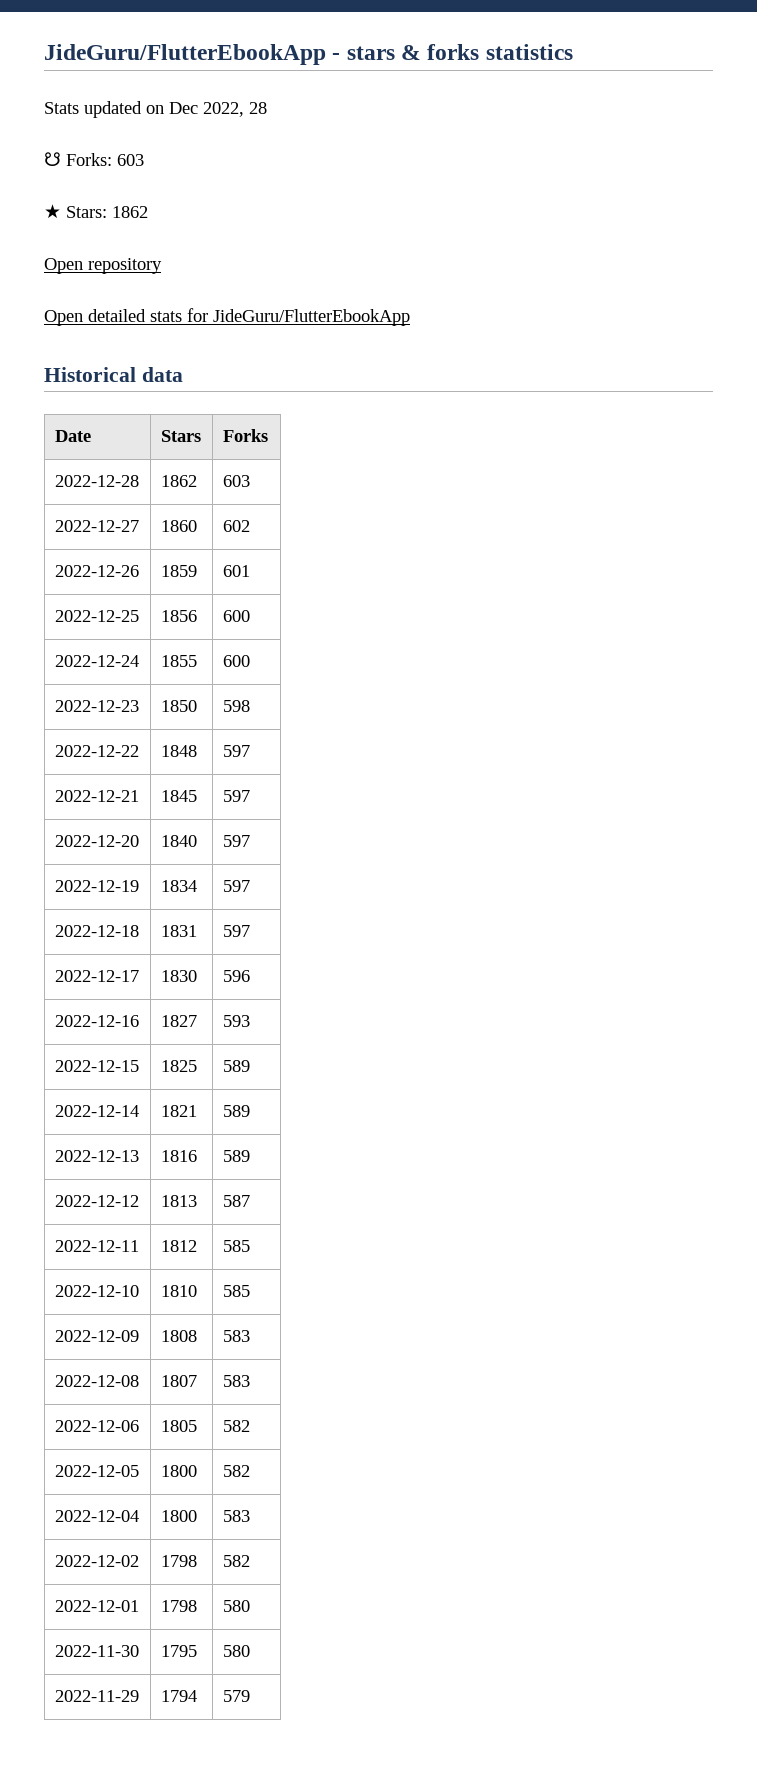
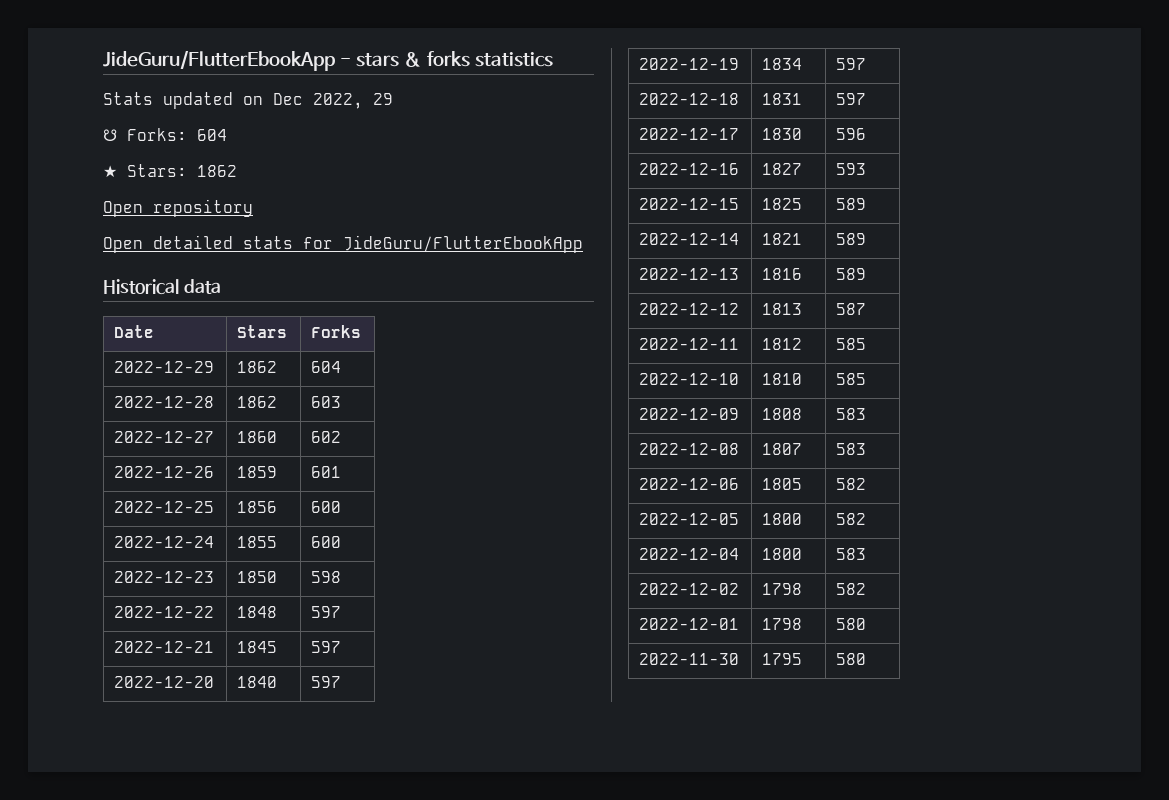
[249,102,267,114] 28 -> [373,93,393,105] 29
[117,154,144,166] 603 -> [197,129,227,141] 604
(268, 435) none -> [114,361,215,373] [237,361,278,373] [311,361,342,373] // 2022-12-29 | 1862 | 604
[54,1690,139,1702] [160,1690,197,1702] [222,1690,250,1702] // 2022-11-29 | 1794 | 579 -> (867, 659) none

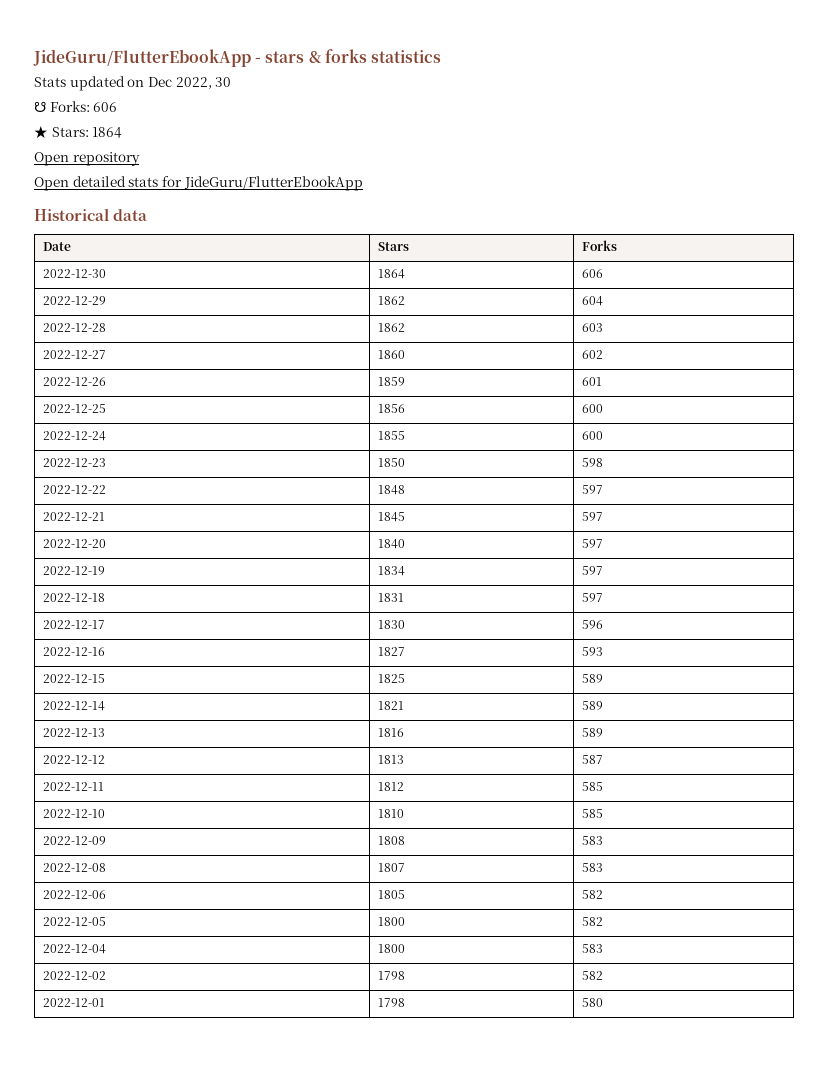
[373,93,393,105] 29 -> [215,77,232,87] 30
[197,129,227,141] 604 -> [93,102,118,112] 606
[197,165,237,177] 1862 -> [92,127,123,138] 1864
(362, 331) none -> [43,269,107,278] [378,269,406,279] [582,269,604,278] // 2022-12-30 | 1864 | 606
[639,653,740,665] [762,653,803,665] [836,653,867,665] // 2022-11-30 | 1795 | 580 -> (604, 1002) none

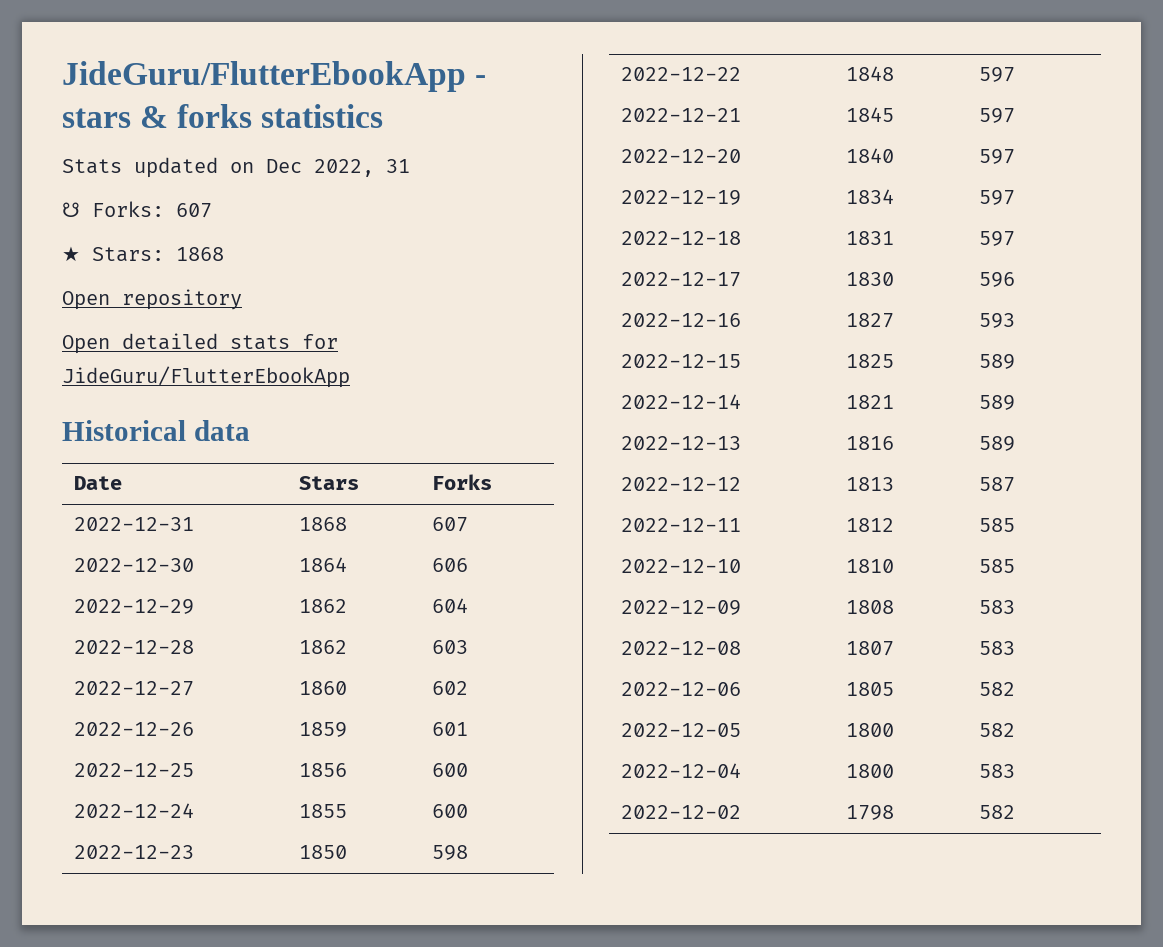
[215,77,232,87] 30 -> [386,159,410,173] 31
[93,102,118,112] 606 -> [176,203,212,218] 607
[92,127,123,138] 1864 -> [176,247,224,261] 1868
(618, 245) none -> [74,517,195,531] [299,517,348,531] [432,517,469,532] // 2022-12-31 | 1868 | 607
[43,998,106,1007] [378,998,406,1007] [582,998,604,1007] // 2022-12-01 | 1798 | 580 -> (1016, 812) none

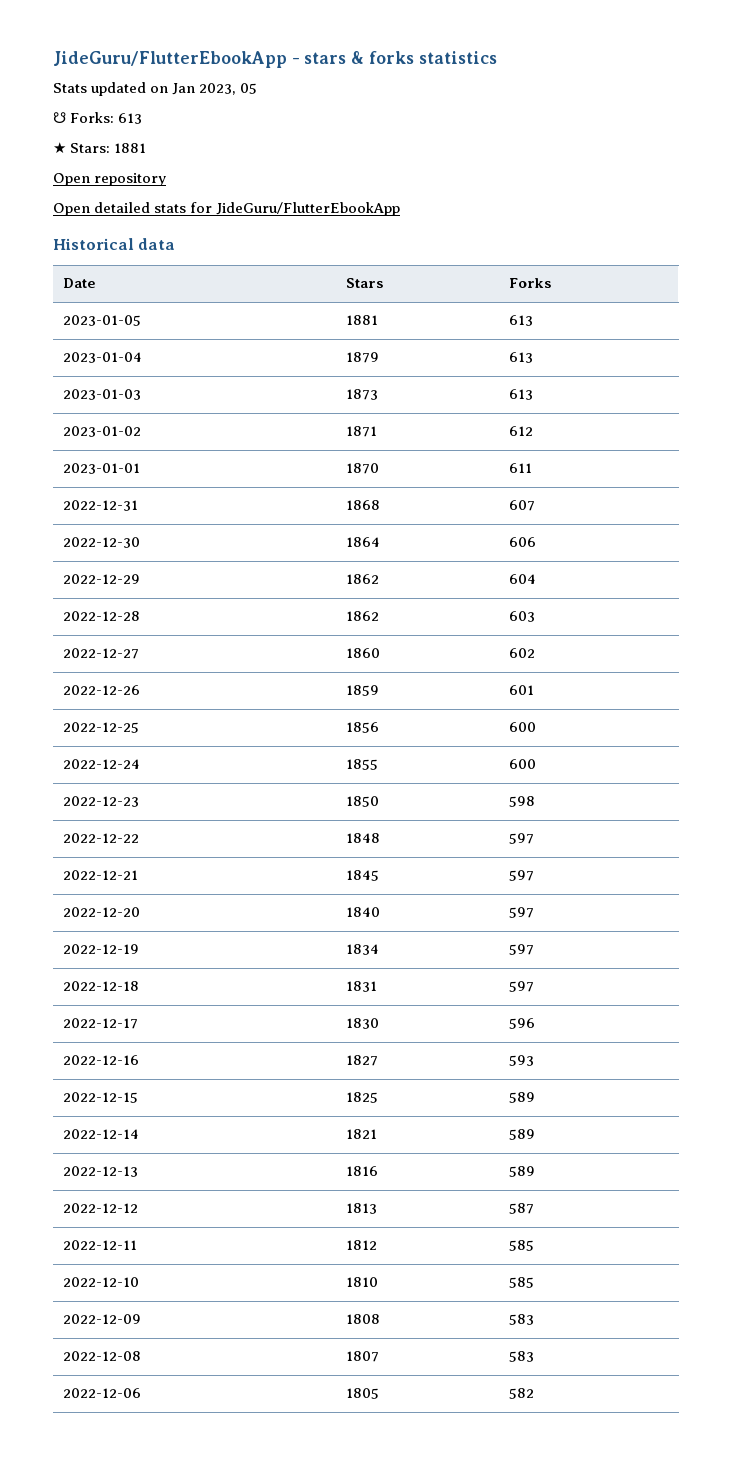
[266,159,410,177] Dec 2022, 31 -> [172,83,258,95] Jan 2023, 05
[176,203,212,218] 607 -> [118,113,143,124] 613
[176,247,224,261] 1868 -> [114,143,147,153] 1881
(493, 482) none -> [62,315,141,326] [345,315,378,325] [508,315,533,326] [62,352,142,363] [345,352,379,363] [508,352,533,363] [62,389,141,400] [345,389,378,400] [508,389,533,400] [62,426,141,437] [345,426,377,437] [508,426,533,436] [62,463,140,474] [345,463,379,474] [508,463,532,473] // 2023-01-05 | 1881 | 613 // 2023-01-04 | 1879 | 613 // 2023-01-03 | 1873 | 613 // 2023-01-02 | 1871 | 612 // 2023-01-01 | 1870 | 611
[621,723,742,737] [846,723,895,737] [979,723,1016,737] [621,763,742,778] [846,764,895,778] [979,764,1016,778] [621,805,742,819] [846,805,895,820] [979,805,1016,819] // 2022-12-05 | 1800 | 582 // 2022-12-04 | 1800 | 583 // 2022-12-02 | 1798 | 582 -> (534, 1393) none

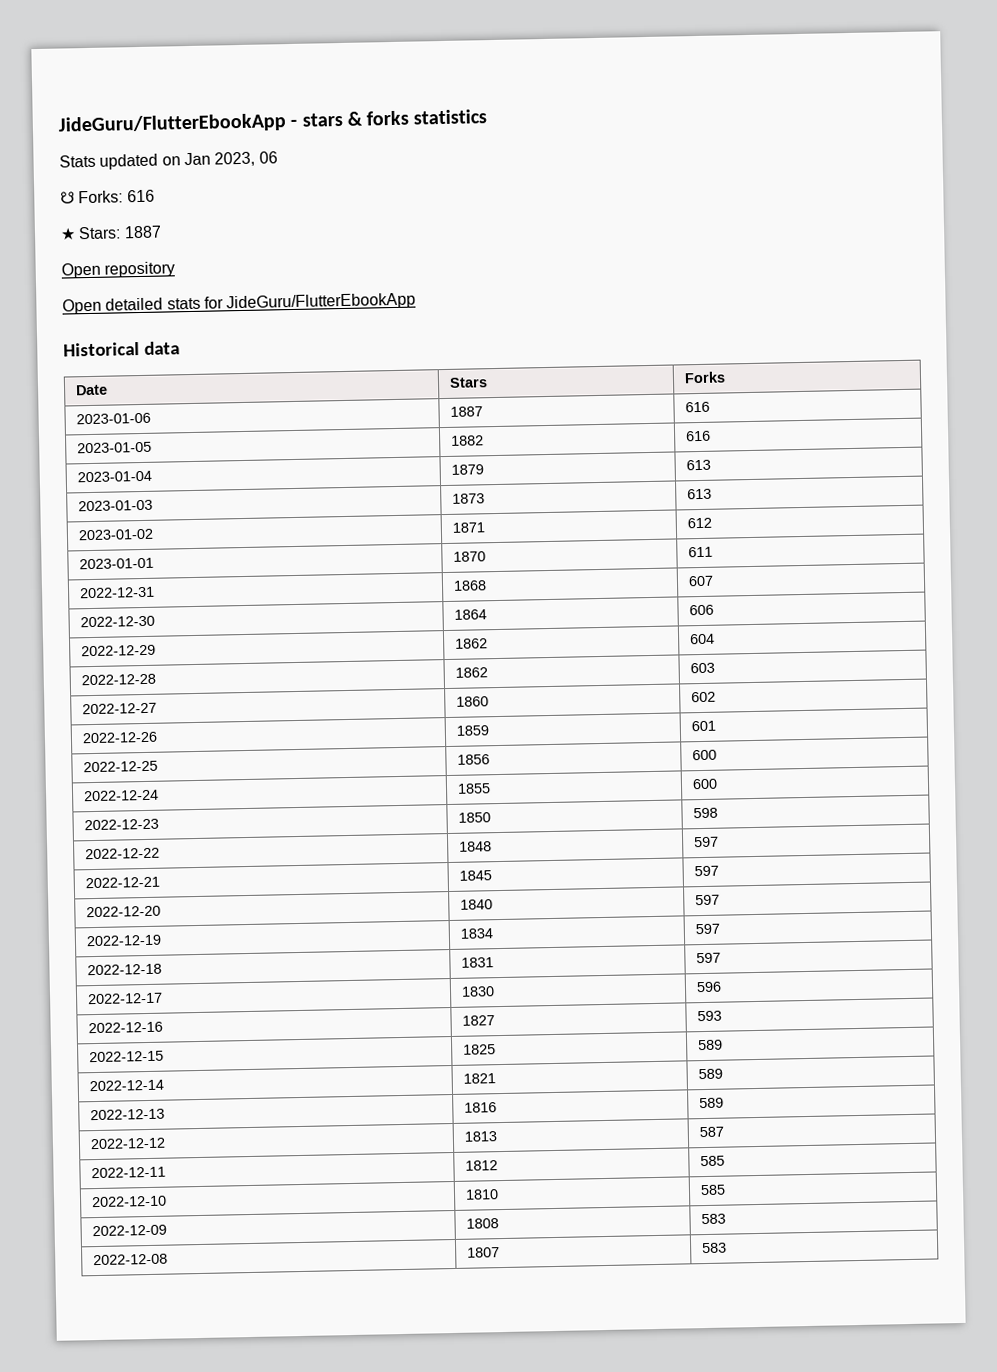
[240,83,258,94] 05 -> [258,151,278,164] 06
[118,113,143,124] 613 -> [126,189,155,203] 616
[114,143,147,153] 1881 -> [123,225,162,239] 1887
(551, 283) none -> [76,412,152,425] [450,406,484,417] [685,401,711,413] // 2023-01-06 | 1887 | 616
[345,315,378,325] [508,315,533,326] 1881 | 613 -> [451,435,485,446] [686,430,712,442] 1882 | 616
[62,1388,141,1398] [345,1388,379,1399] [508,1388,534,1399] // 2022-12-06 | 1805 | 582 -> (728, 1248) none

